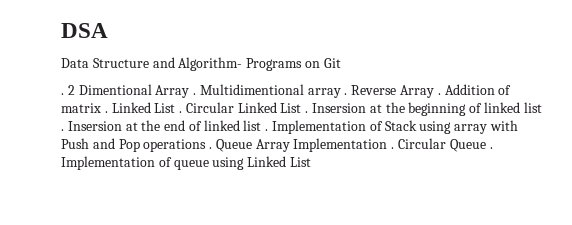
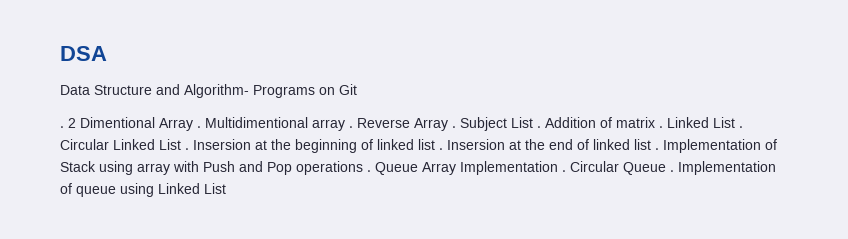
(441, 94) none -> [460,117,541,131] Subject List .

